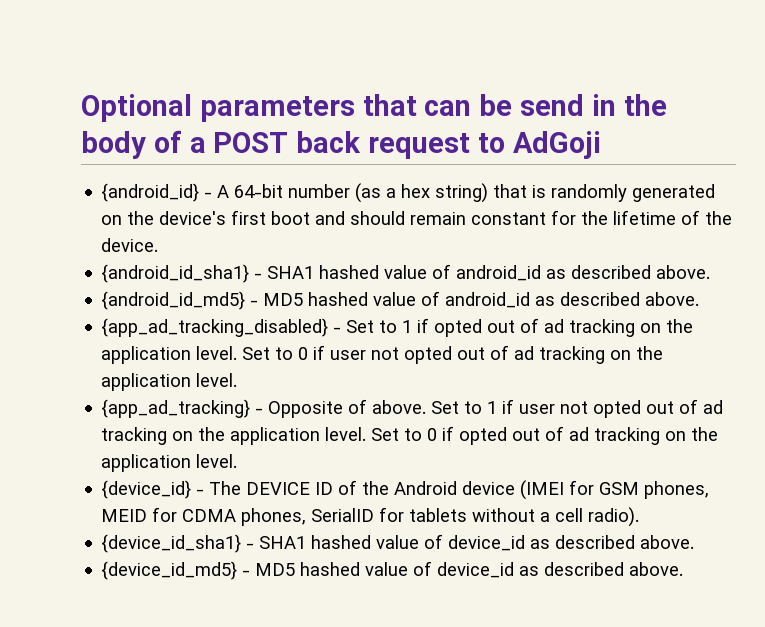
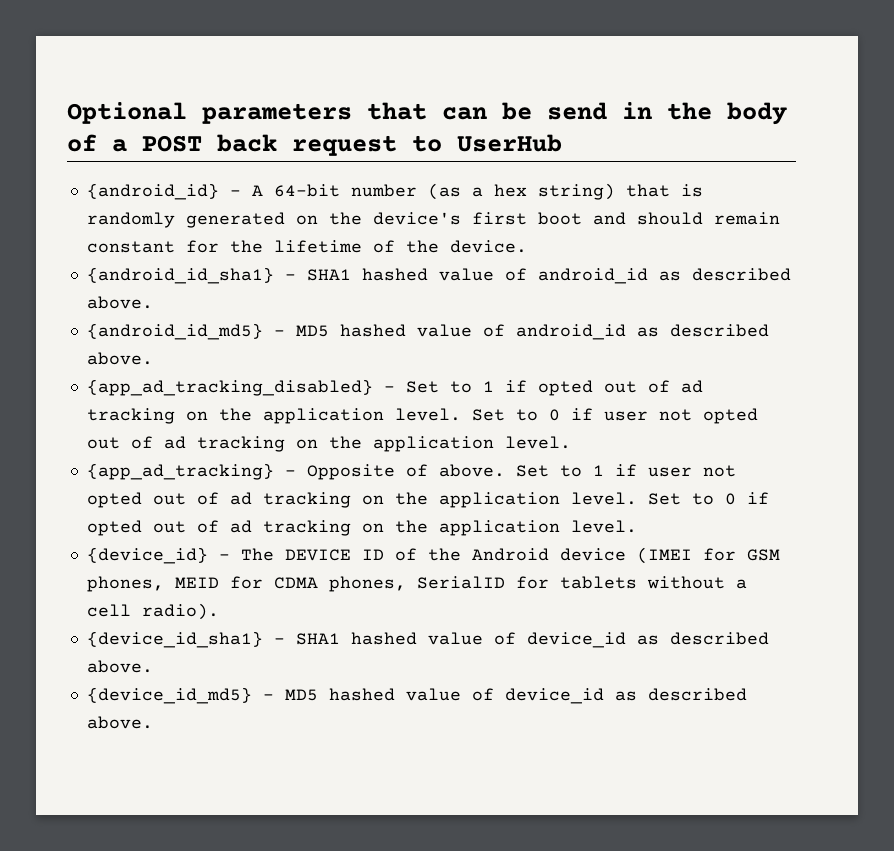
[512,131,601,159] AdGoji -> [457,134,562,152] UserHub

